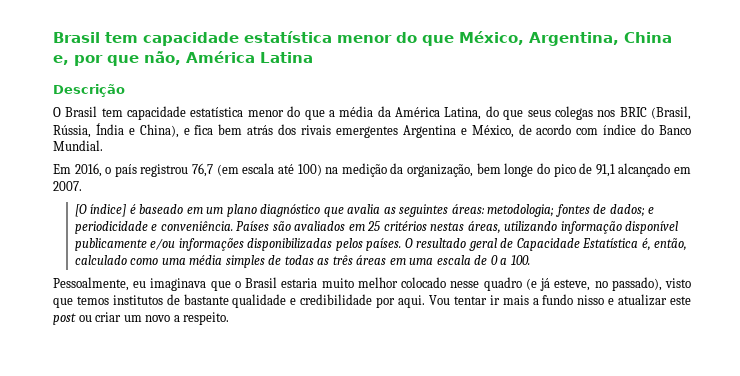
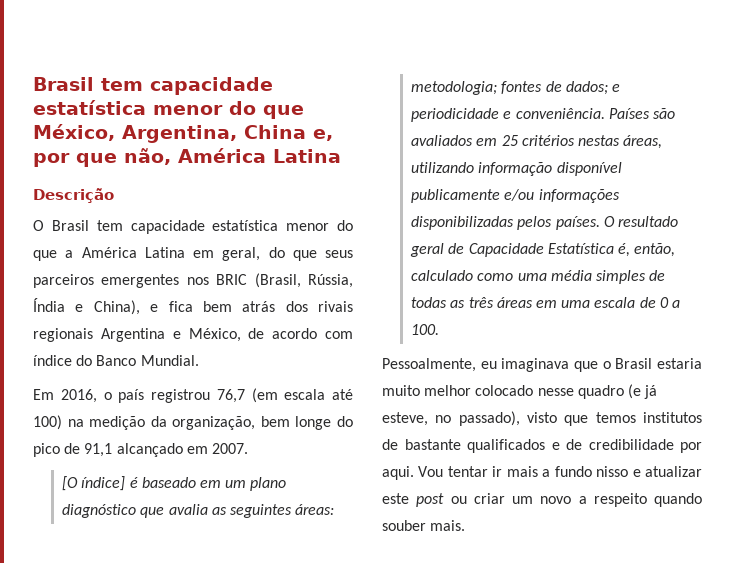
[339,106,482,120] média da América Latina, -> [81,247,261,261] América Latina em geral,
[554,106,593,120] colegas -> [33,274,180,288] parceiros emergentes
[335,126,398,138] emergentes -> [33,328,93,342] regionais
[232,294,297,308] qualidade e -> [467,439,582,453] qualificados e de
[183,312,230,325] respeito. -> [593,493,702,507] [382,520,466,531] respeito quando souber mais.

